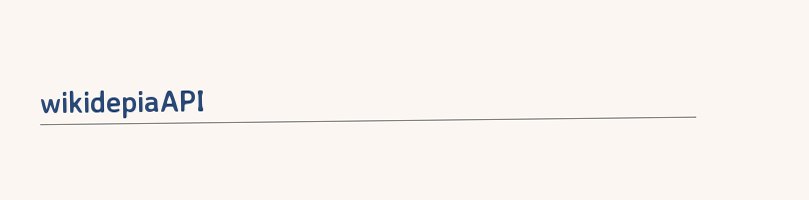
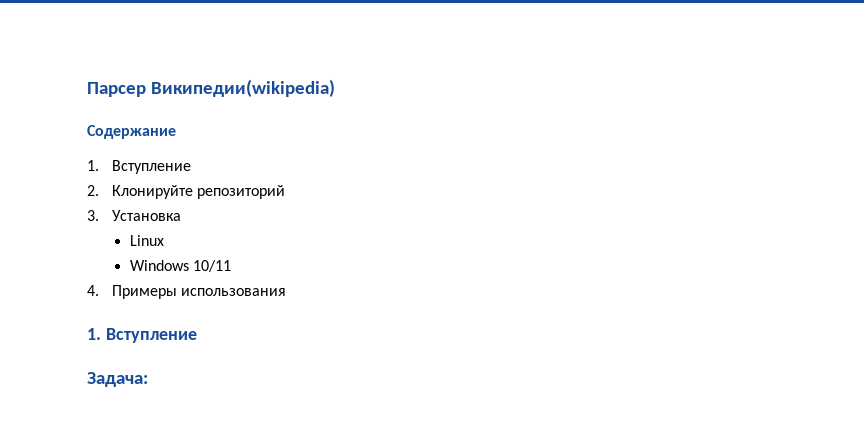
[39,89,206,120] wikidepiaAPI -> [87,79,335,97] [87,125,176,139] [87,160,192,174] [87,185,286,199] [87,210,182,221] [129,235,164,246] [129,260,232,272] [87,285,287,299] [87,328,197,343] [87,372,148,387] Парсер Википедии(wikipedia) // Содержание // 1. Вступление // 2. Клонируйте репозиторий // 3. Установка // Linux // Windows 10/11 // 4. Примеры использования // 1. Вступление // Задача:

